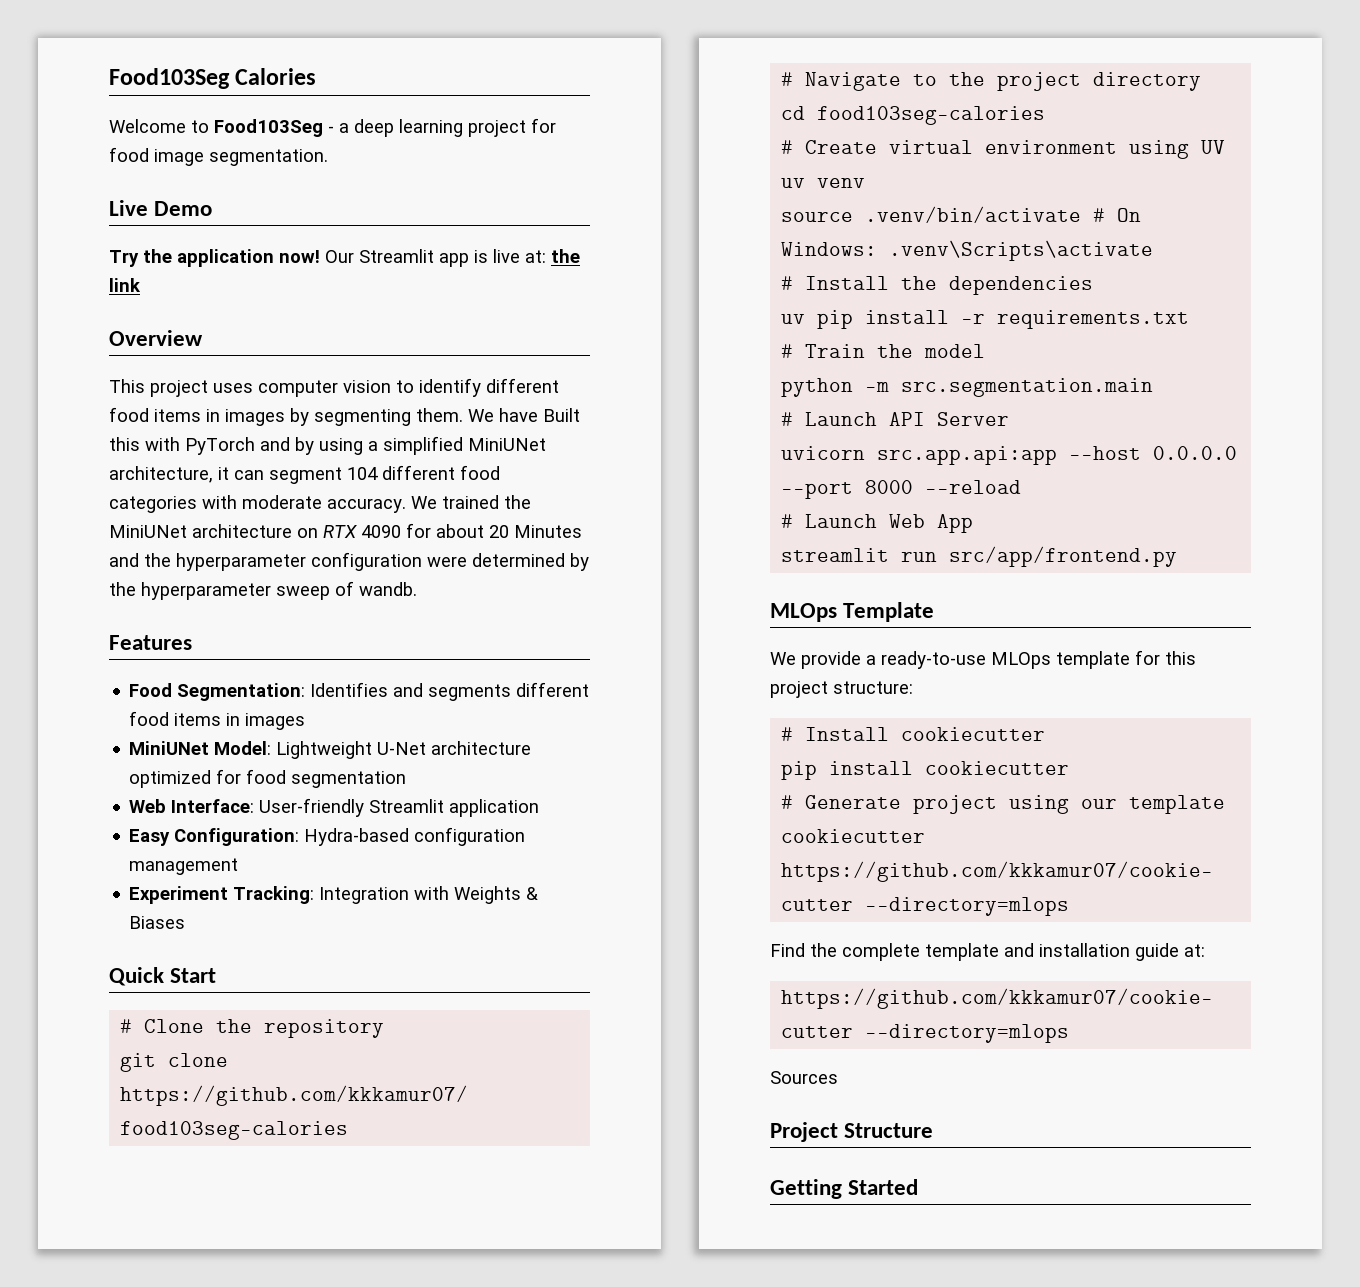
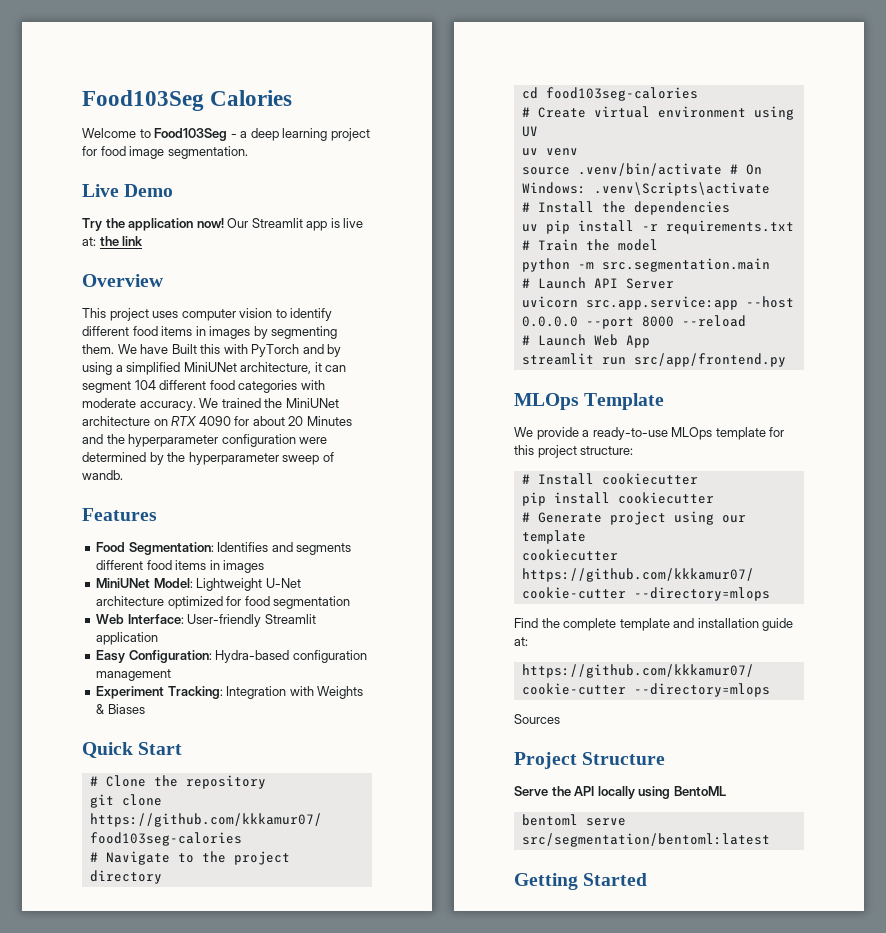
[877,446,1058,465] src.app.api:app -> [585,296,738,310] src.app.service:app
(934, 1130) none -> [514,786,726,799] [521,814,626,826] [521,833,770,847] // Serve the API locally using BentoML // bentoml serve src/segmentation/bentoml:latest

